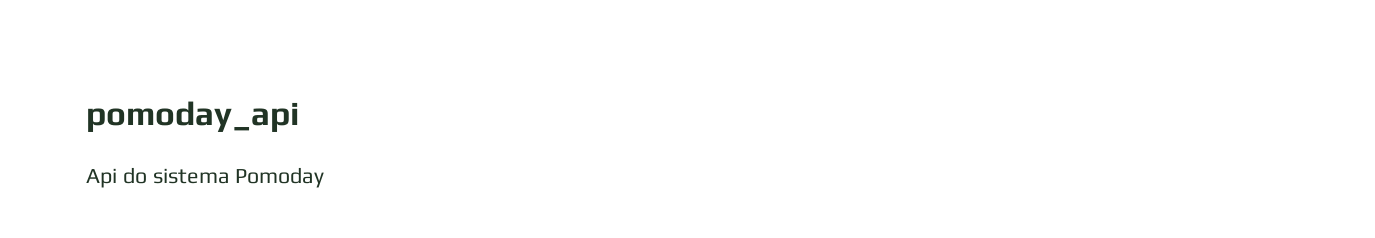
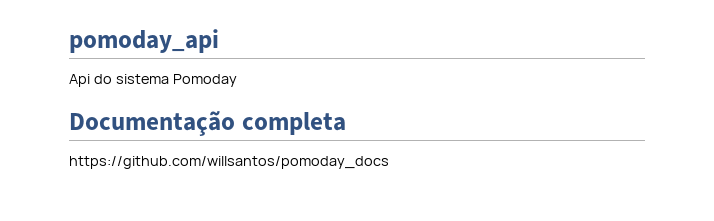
(325, 177) none -> [69,111,346,136] [69,156,389,169] // Documentação completa // https://github.com/willsantos/pomoday_docs

